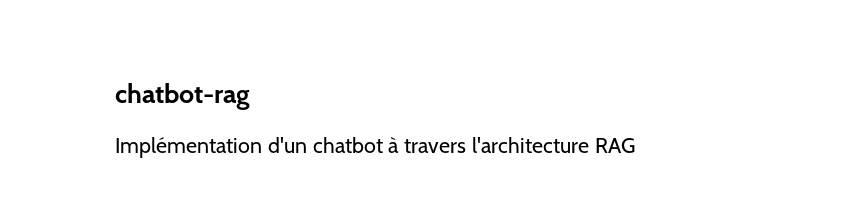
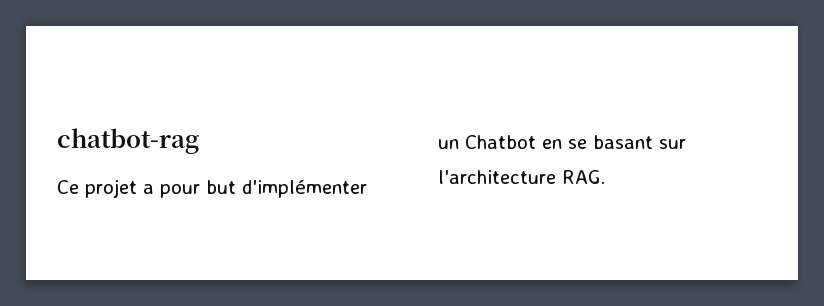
[115,137,635,158] Implémentation d'un chatbot à travers l'architecture RAG -> [57,179,367,198] [438,135,686,149] [438,170,605,184] Ce projet a pour but d'implémenter un Chatbot en se basant sur l'architecture RAG.

